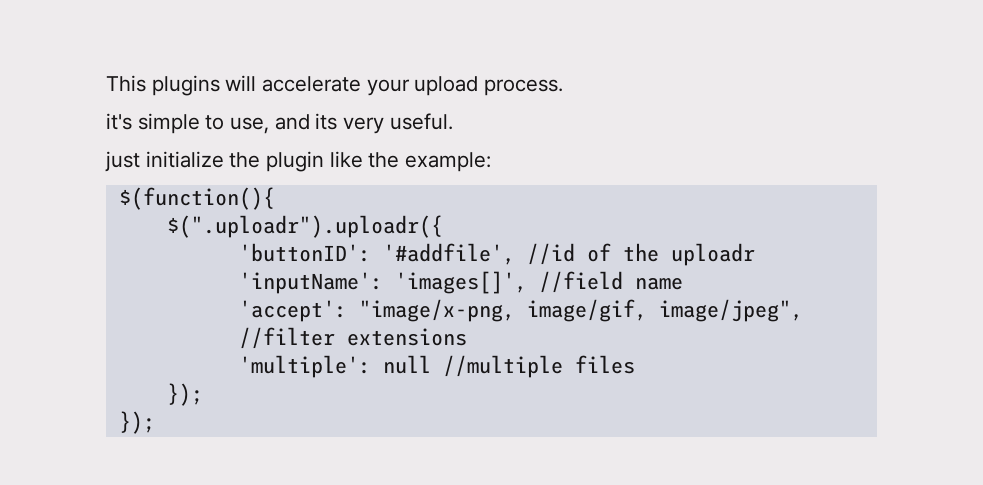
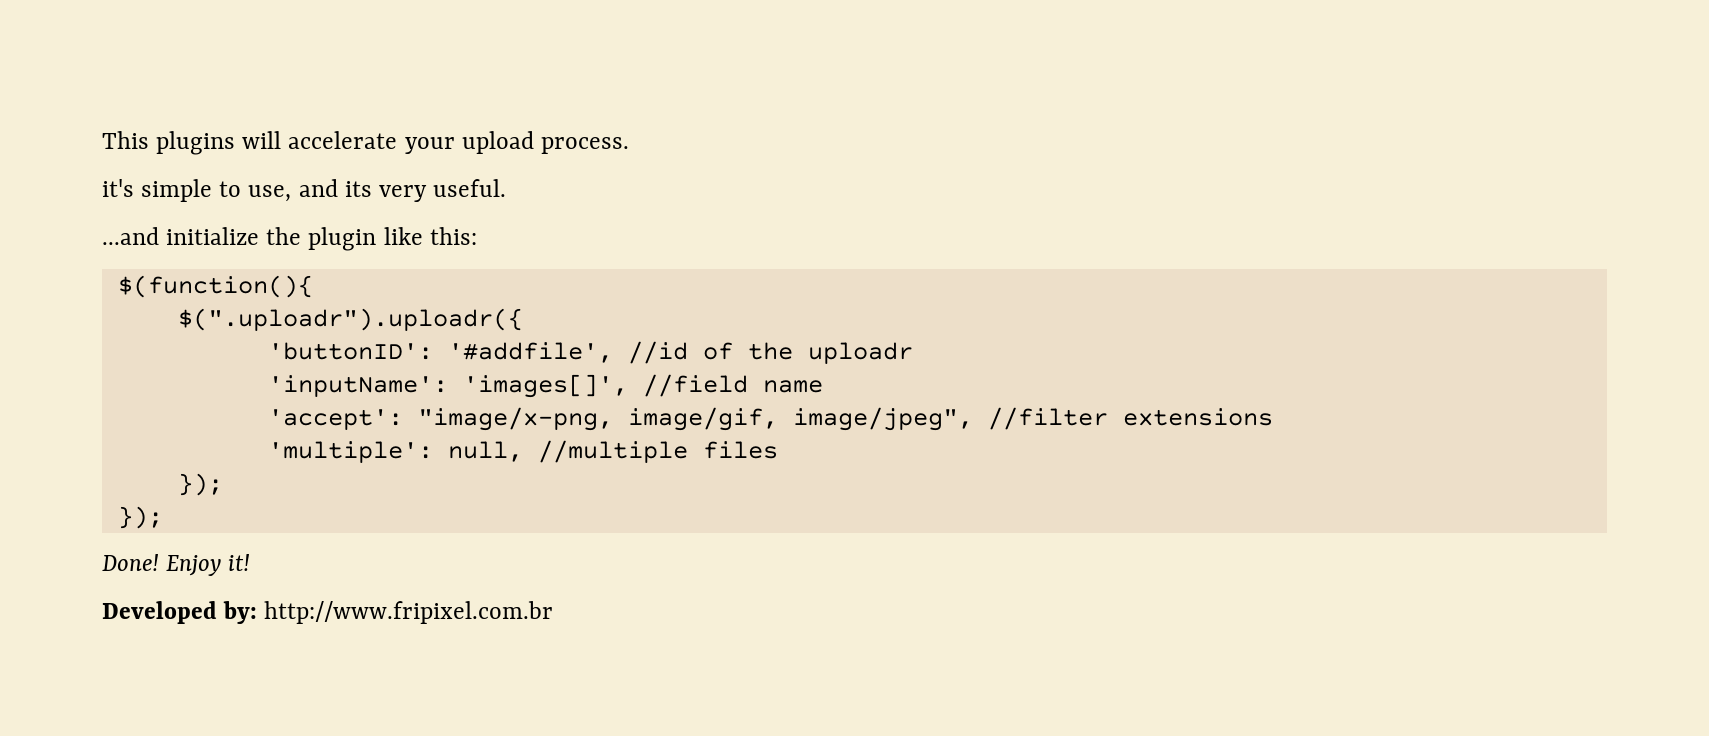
[105,151,140,172] just -> [102,227,159,245] ...and
[368,152,492,172] the example: -> [429,227,477,245] this:
[382,355,431,374] null -> [447,441,523,462] null,
(155, 422) none -> [102,554,251,576] [102,601,554,624] // Done! Enjoy it! // Developed by: http://www.fripixel.com.br

